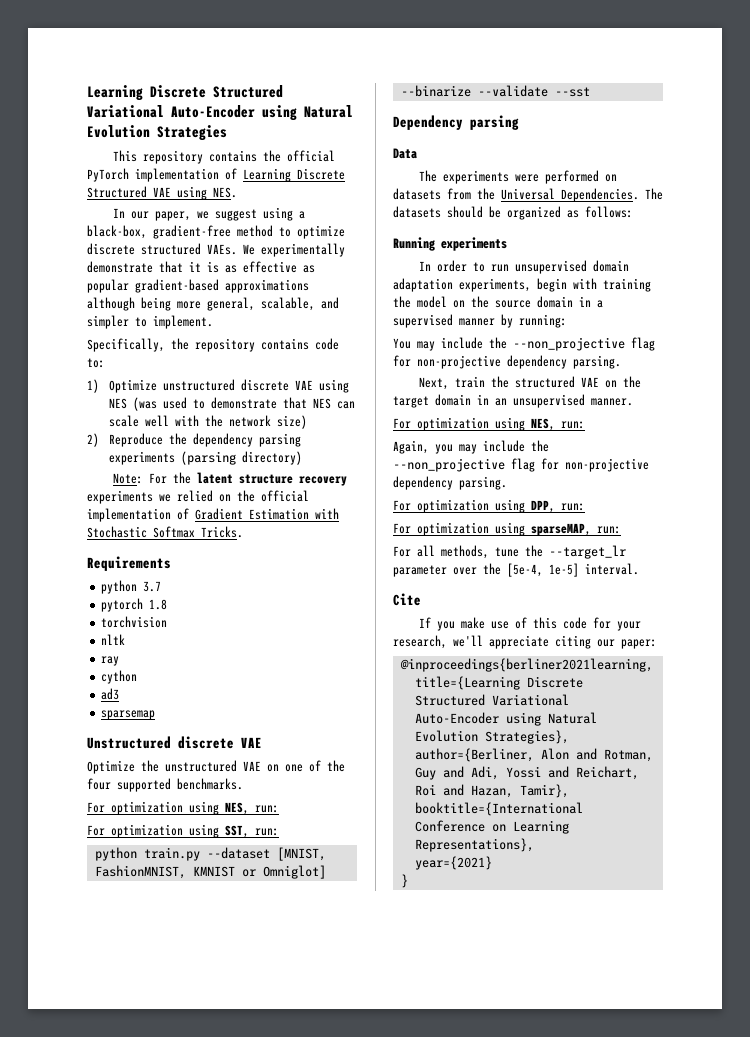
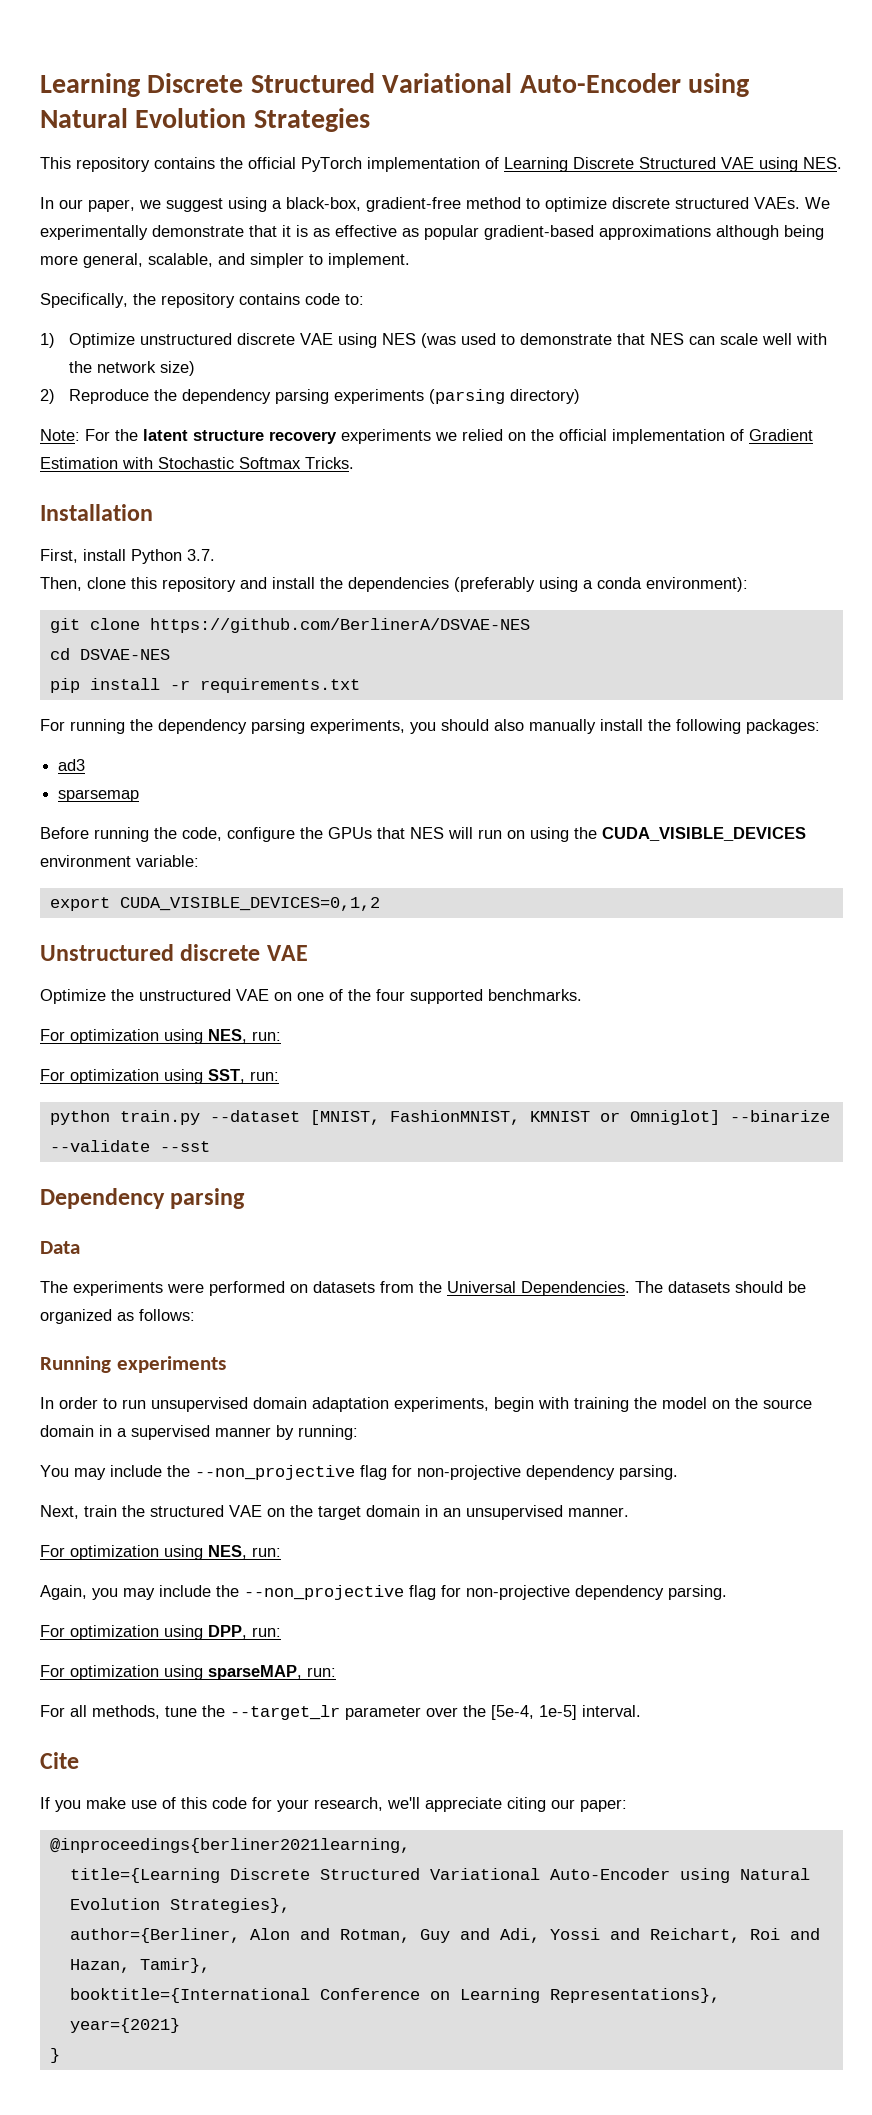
[87,556,171,571] [101,580,162,594] [101,598,168,612] [101,616,168,628] [101,634,126,645] [101,656,120,666] [101,670,138,684] [101,688,120,700] [101,710,156,720] Requirements // python 3.7 // pytorch 1.8 // torchvision // nltk // ray // cython // ad3 // sparsemap -> [40,504,153,521] [40,549,215,564] [40,577,748,592] [49,618,530,633] [49,648,170,660] [49,678,360,693] [40,719,820,734] [58,759,86,771] [58,789,140,802] [40,827,806,842] [40,855,199,867] [49,897,380,911] Installation // First, install Python 3.7. // Then, clone this repository and install the dependencies (preferably using a conda environment): // git clone https://github.com/BerlinerA/DSVAE-NES // cd DSVAE-NES // pip install -r requirements.txt // For running the dependency parsing experiments, you should also manually install the following packages: // ad3 // sparsemap // Before running the code, configure the GPUs that NES will run on using the CUDA_VISIBLE_DEVICES environment variable: // export CUDA_VISIBLE_DEVICES=0,1,2

